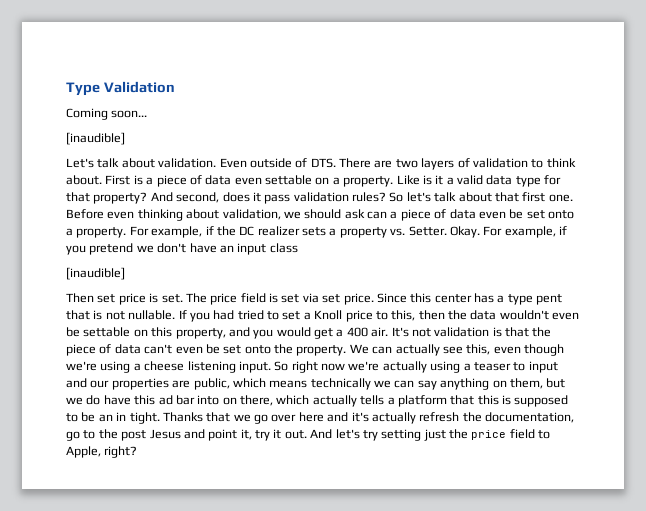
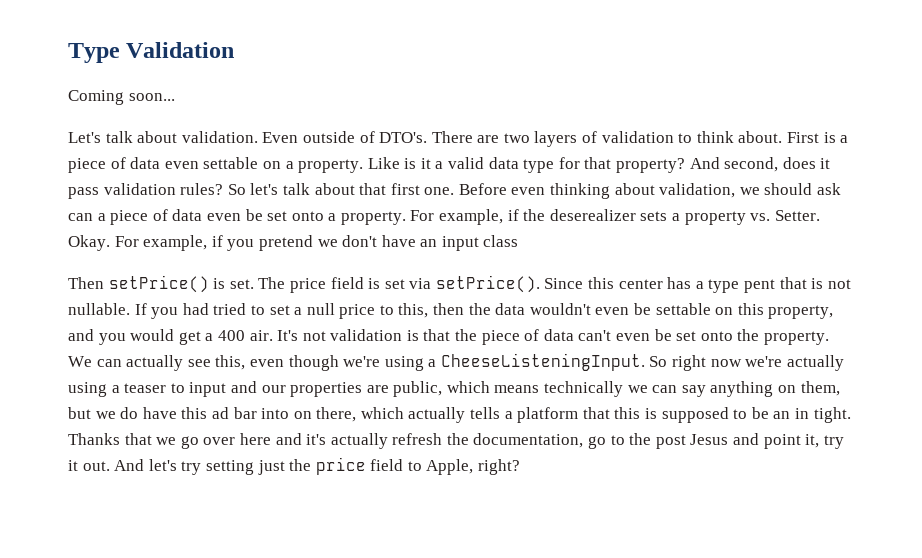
[66,132,125,145] // [inaudible] -> (175, 97) none
[310,158,336,168] DTS. -> [379,132,428,143] DTO's.
[239,226,300,236] DC realizer -> [549,209,636,221] deserealizer
[66,267,125,280] // [inaudible] -> (519, 241) none
[97,293,146,305] set price -> [108,275,209,293] setPrice()
[322,293,374,305] set price. -> [435,275,540,293] setPrice().
[314,310,343,320] Knoll -> [306,303,335,315] null
[144,361,271,373] cheese listening input. -> [440,353,645,371] CheeseListeningInput.

